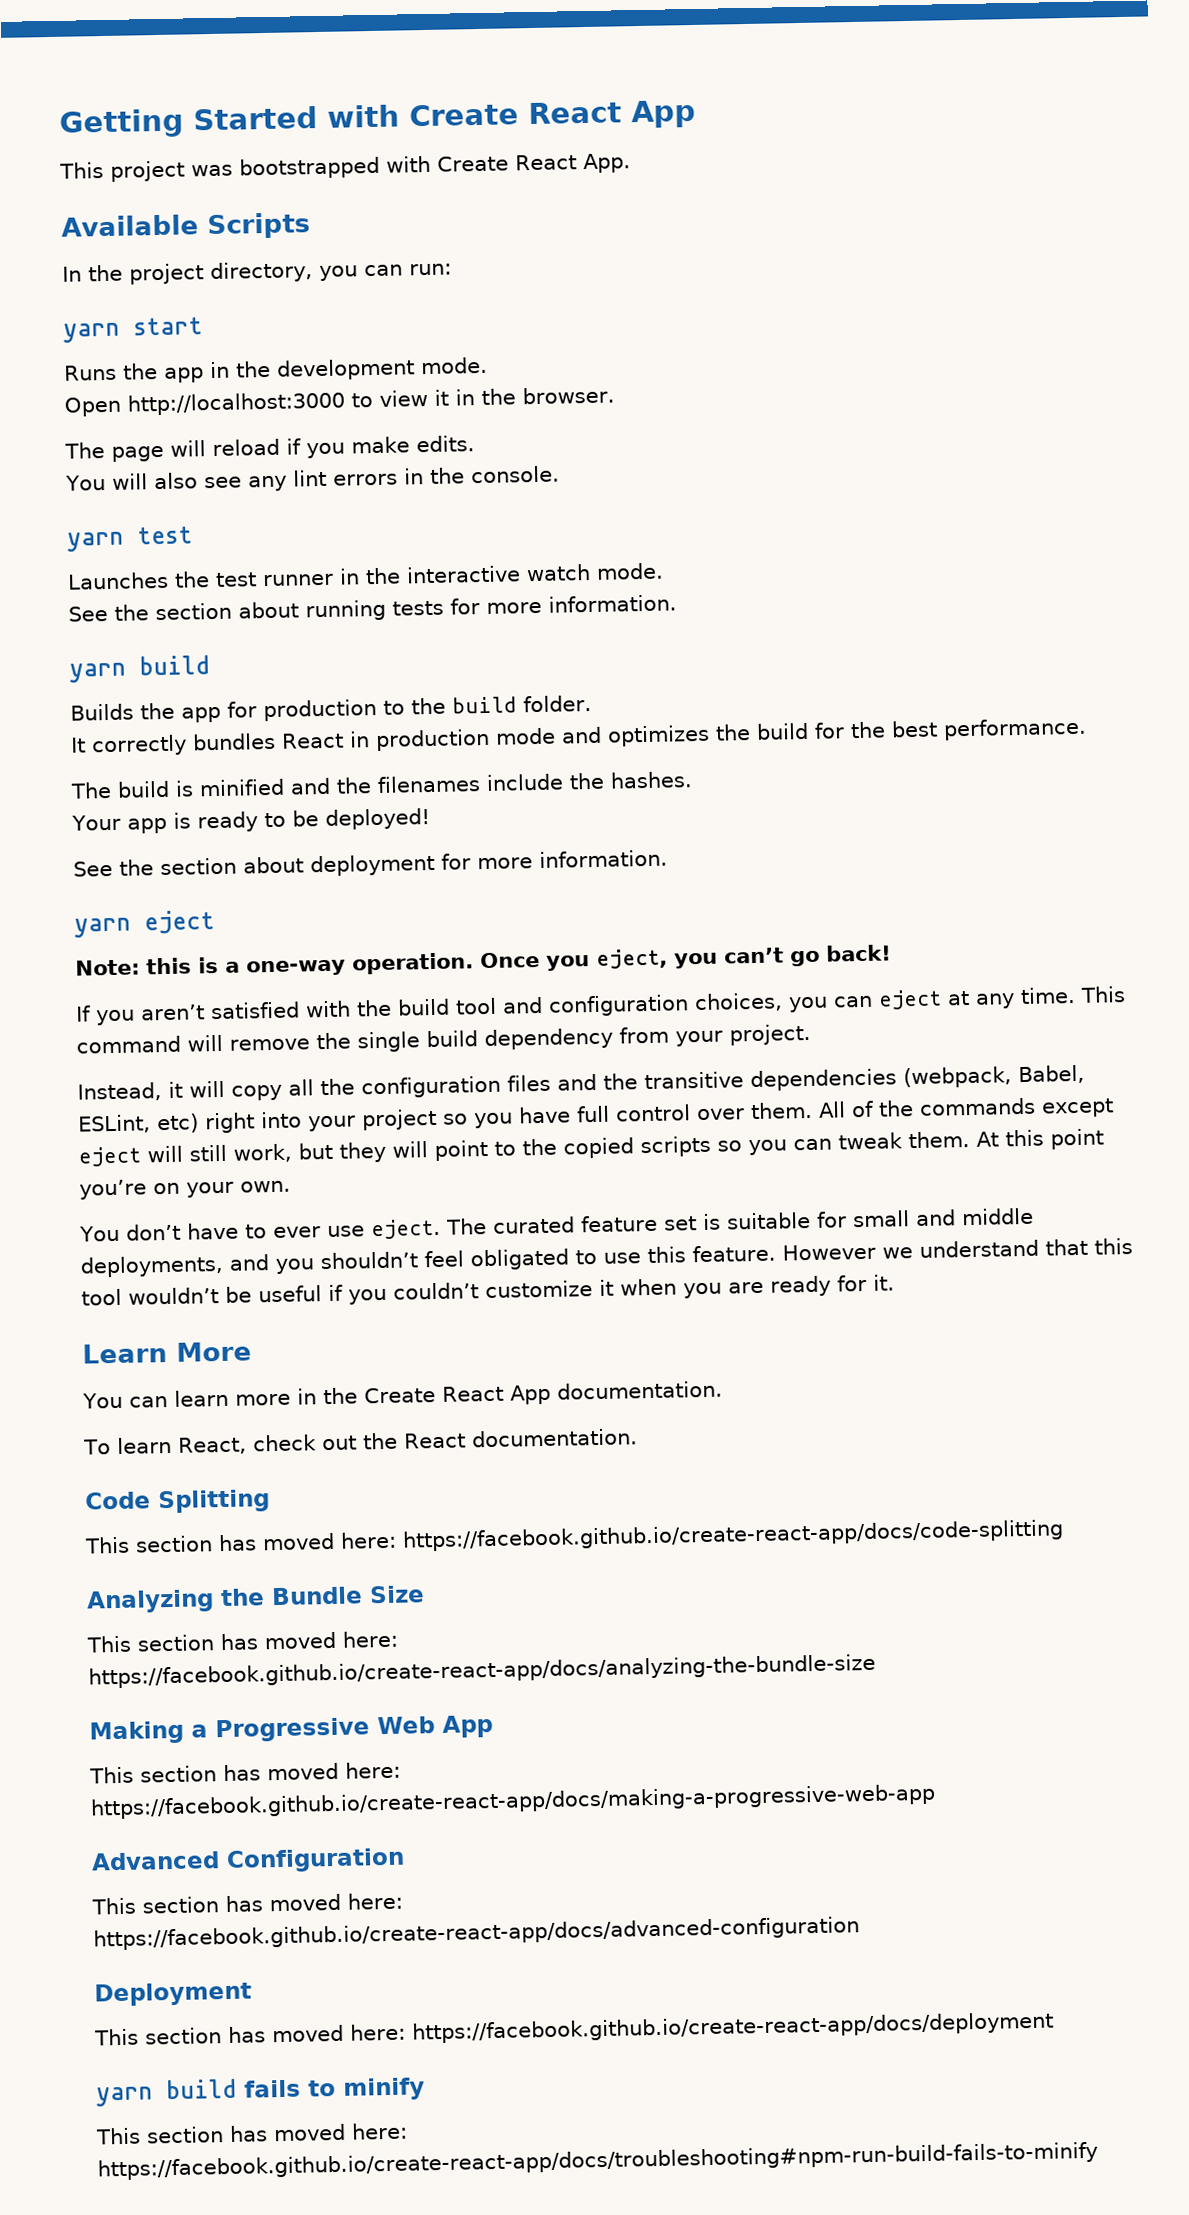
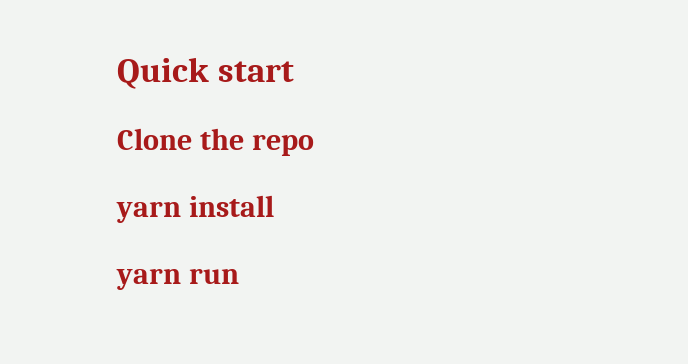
[59,99,696,139] [59,153,631,182] [61,212,310,240] [62,261,452,285] [63,317,203,343] [64,356,488,383] [64,386,615,417] [64,435,475,462] [65,465,560,492] [67,526,193,552] [67,562,664,590] [68,594,677,622] [69,655,210,683] [70,694,592,723] [71,717,1087,757] [70,771,693,799] [71,808,430,834] [73,849,668,877] [74,910,215,938] [75,944,892,977] [76,986,1126,1026] [76,1023,811,1054] [77,1064,1085,1102] [78,1097,1114,1134] [78,1128,1104,1167] [79,1179,291,1200] [79,1207,1034,1242] [80,1237,1133,1278] [81,1274,895,1306] [82,1341,252,1364] [82,1380,723,1409] [83,1428,638,1455] [85,1489,270,1514] [84,1519,1064,1554] [86,1585,425,1614] [86,1630,399,1653] [88,1653,876,1689] [89,1715,493,1745] [89,1761,401,1784] [90,1783,936,1820] [91,1847,405,1873] [91,1892,403,1915] [93,1916,860,1951] [94,1981,252,2007] [94,2011,1054,2046] [96,2077,425,2107] [95,2122,408,2145] [97,2141,1098,2181] Getting Started with Create React App // This project was bootstrapped with Create React App. // Available Scripts // In the project directory, you can run: // yarn start // Runs the app in the development mode. // Open http://localhost:3000 to view it in the browser. // The page will reload if you make edits. // You will also see any lint errors in the console. // yarn test // Launches the test runner in the interactive watch mode. // See the section about running tests for more information. // yarn build // Builds the app for production to the build folder. // It correctly bundles React in production mode and optimizes the build for the best performance. // The build is minified and the filenames include the hashes. // Your app is ready to be deployed! // See the section about deployment for more information. // yarn eject // Note: this is a one-way operation. Once you eject, you can’t go back! // If you aren’t satisfied with the build tool and configuration choices, you can eject at any time. This command will remove the single build dependency from your project. // Instead, it will copy all the configuration files and the transitive dependencies (webpack, Babel, ESLint, etc) right into your project so you have full control over them. All of the commands except eject will still work, but they will point to the copied scripts so you can tweak them. At this point you’re on your own. // You don’t have to ever use eject. The curated feature set is suitable for small and middle deployments, and you shouldn’t feel obligated to use this feature. However we understand that this tool wouldn’t be useful if you couldn’t customize it when you are ready for it. // Learn More // You can learn more in the Create React App documentation. // To learn React, check out the React documentation. // Code Splitting // This section has moved here: https://facebook.github.io/create-react-app/docs/code-splitting // Analyzing the Bundle Size // This section has moved here: https://facebook.github.io/create-react-app/docs/analyzing-the-bundle-size // Making a Progressive Web App // This section has moved here: https://facebook.github.io/create-react-app/docs/making-a-progressive-web-app // Advanced Configuration // This section has moved here: https://facebook.github.io/create-react-app/docs/advanced-configuration // Deployment // This section has moved here: https://facebook.github.io/create-react-app/docs/deployment // yarn build fails to minify // This section has moved here: https://facebook.github.io/create-react-app/docs/troubleshooting#npm-run-build-fails-to-minify -> [117,57,295,89] [117,128,314,156] [116,195,274,223] [116,268,239,290] Quick start // Clone the repo // yarn install // yarn run

